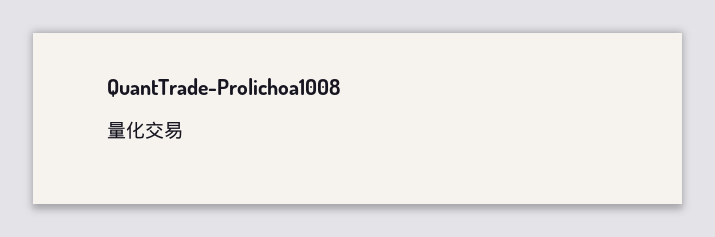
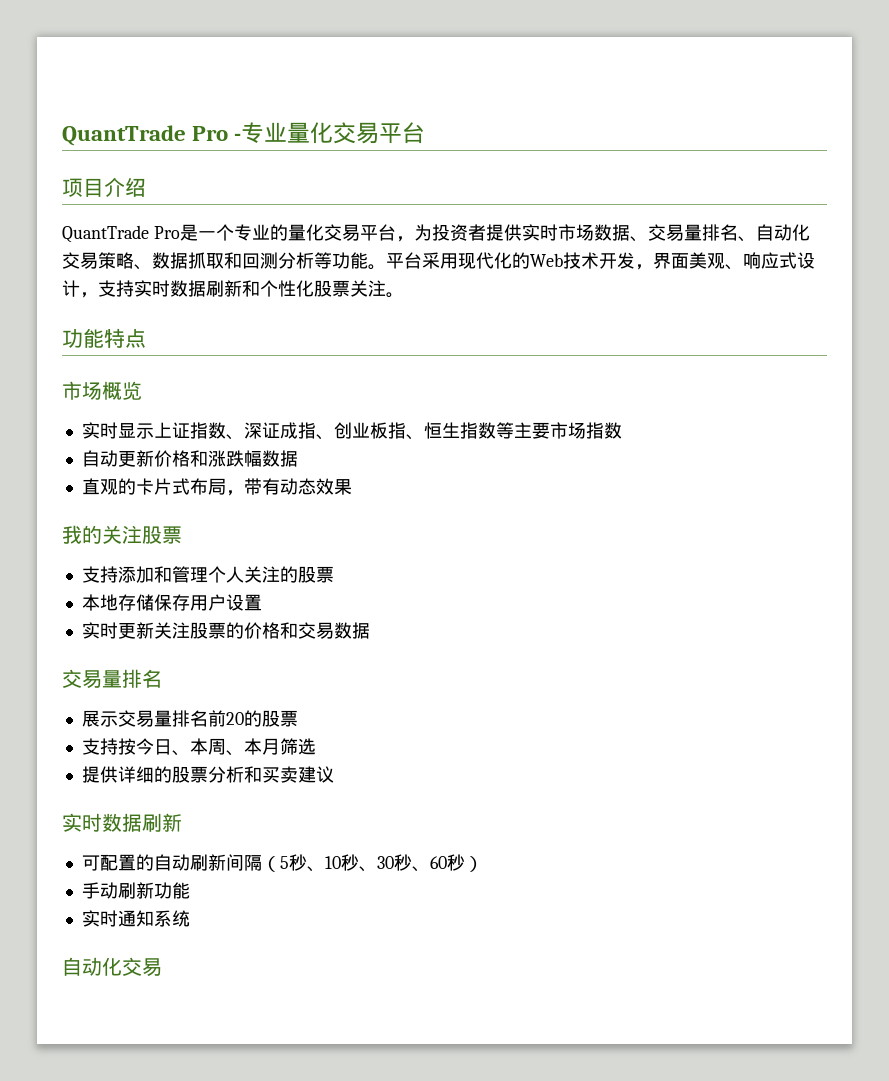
[107,78,340,97] [107,122,126,139] QuantTrade-Prolichoa1008 // 量 -> [62,122,426,146] [62,178,146,197] [62,224,810,243] [62,252,815,270] [62,280,404,298] [62,328,146,348] [62,381,142,400] [81,422,622,440] [81,450,298,467] [81,478,352,496] [62,525,182,544] [81,566,334,583] [81,594,262,611] [81,622,370,639] [62,669,162,689] [81,710,298,727] [81,738,316,756] [81,766,334,783] [62,813,182,832] [81,854,483,872] [81,882,190,899] [81,910,190,927] [62,957,102,976] QuantTrade Pro -专业量化交易平台 // 项目介绍 // QuantTrade Pro是一个专业的量化交易平台，为投资者提供实时市场数据、交易量排名、自动化交易策略、数据抓取和回测分析等功能。平台采用现代化的Web技术开发，界面美观、响应式设计，支持实时数据刷新和个性化股票关注。 // 功能特点 // 市场概览 // 实时显示上证指数、深证成指、创业板指、恒生指数等主要市场指数 // 自动更新价格和涨跌幅数据 // 直观的卡片式布局，带有动态效果 // 我的关注股票 // 支持添加和管理个人关注的股票 // 本地存储保存用户设置 // 实时更新关注股票的价格和交易数据 // 交易量排名 // 展示交易量排名前20的股票 // 支持按今日、本周、本月筛选 // 提供详细的股票分析和买卖建议 // 实时数据刷新 // 可配置的自动刷新间隔（5秒、10秒、30秒、60秒） // 手动刷新功能 // 实时通知系统 // 自动

